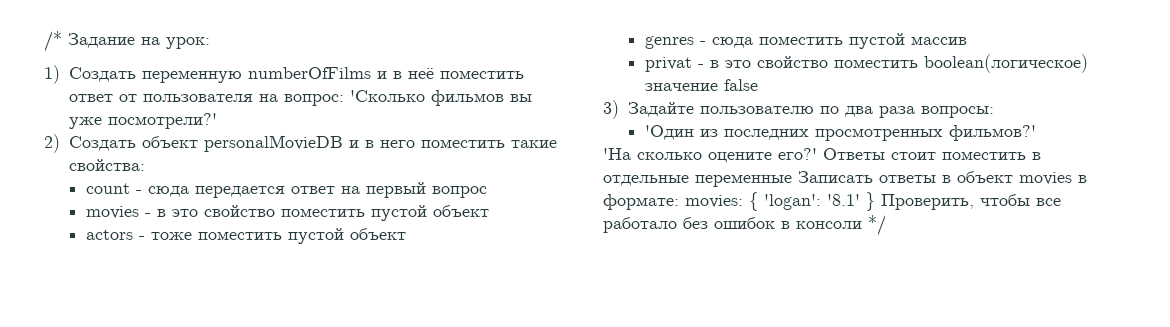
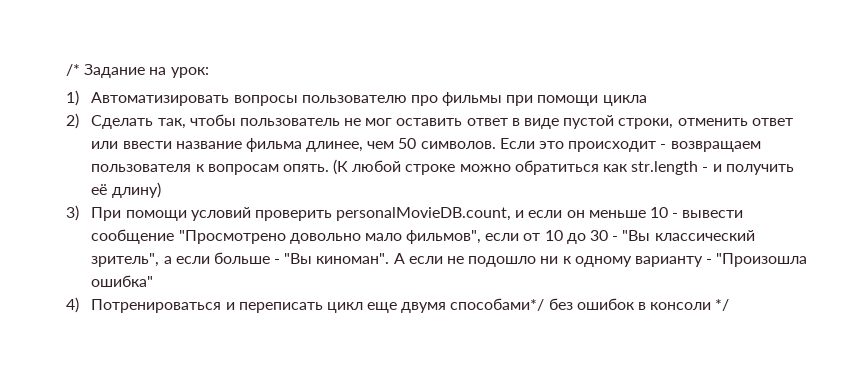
[68,67,524,83] [68,90,532,106] [68,113,217,129] [44,134,557,153] [68,159,145,171] [85,182,487,198] [85,205,489,221] [85,228,406,244] [644,33,967,49] [644,54,1088,73] [644,79,758,91] [603,100,994,119] [644,125,1036,141] [603,148,1041,163] [603,171,1087,187] [603,192,1061,211] [603,217,677,233] Создать переменную numberOfFilms и в неё поместить ответ от пользователя на вопрос: 'Сколько фильмов вы уже посмотрели?' // 2) Создать объект personalMovieDB и в него поместить такие свойства: // count - сюда передается ответ на первый вопрос // movies - в это свойство поместить пустой объект // actors - тоже поместить пустой объект // genres - сюда поместить пустой массив // privat - в это свойство поместить boolean(логическое) значение false // 3) Задайте пользователю по два раза вопросы: // 'Один из последних просмотренных фильмов?' // 'На сколько оцените его?' Ответы стоит поместить в отдельные переменные Записать ответы в объект movies в формате: movies: { 'logan': '8.1' } Проверить, чтобы все работало -> [91,92,647,106] [66,113,793,129] [91,138,761,152] [91,159,794,175] [91,182,161,198] [66,205,744,221] [91,229,755,244] [91,252,808,267] [91,275,154,287] [66,297,545,313] Автоматизировать вопросы пользователю про фильмы при помощи цикла // 2) Сделать так, чтобы пользователь не мог оставить ответ в виде пустой строки, отменить ответ или ввести название фильма длинее, чем 50 символов. Если это происходит - возвращаем пользователя к вопросам опять. (К любой строке можно обратиться как str.length - и получить её длину) // 3) При помощи условий проверить personalMovieDB.count, и если он меньше 10 - вывести сообщение "Просмотрено довольно мало фильмов", если от 10 до 30 - "Вы классический зритель", а если больше - "Вы киноман". А если не подошло ни к одному варианту - "Произошла ошибка" // 4) Потренироваться и переписать цикл еще двумя способами*/

